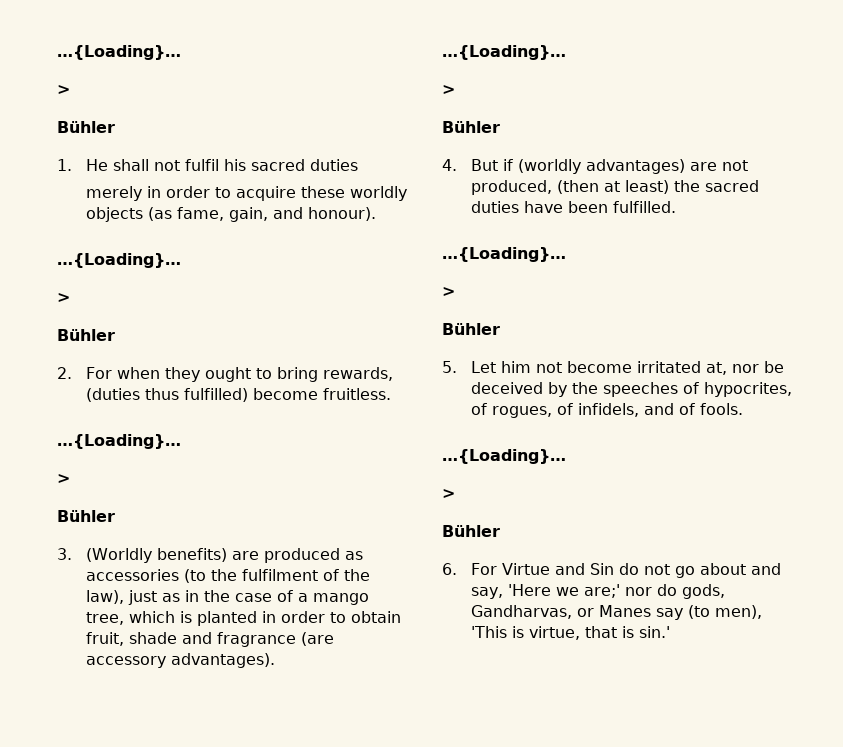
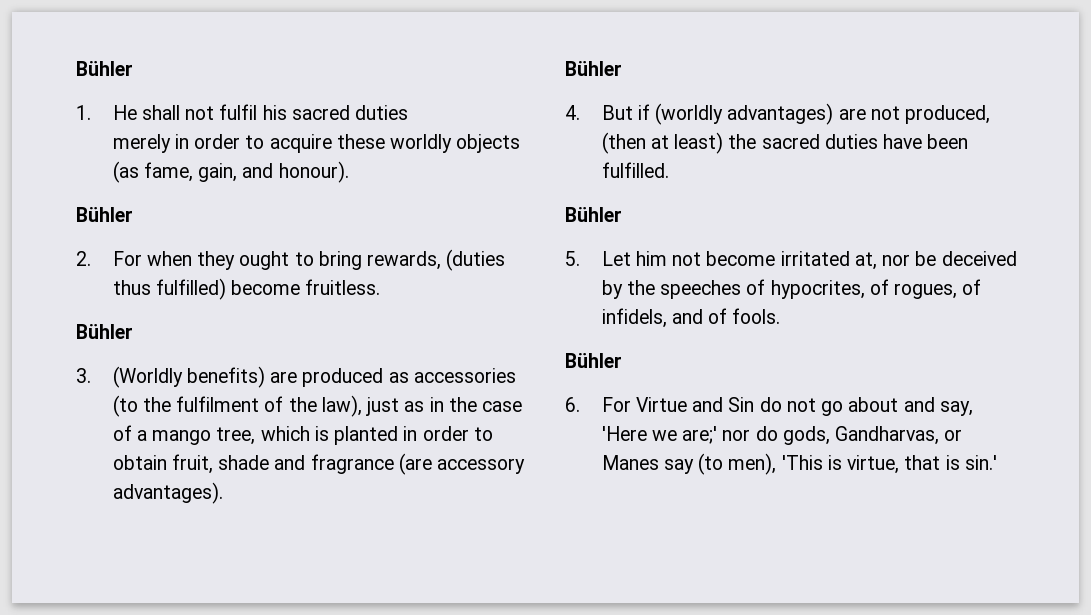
[57,45,181,60] [57,85,70,95] …{Loading}… // > // -> (76, 68) none
[57,253,181,268] [57,293,70,303] // …{Loading}… // > -> (349, 172) none
[57,434,181,449] [57,474,70,484] // …{Loading}… // > -> (381, 287) none
[442,45,566,60] [442,85,455,95] // …{Loading}… // > -> (223, 493) none
[442,247,566,262] [442,287,455,297] // …{Loading}… // > -> (669, 170) none
[442,449,566,464] [442,489,455,499] // …{Loading}… // > -> (781, 316) none

